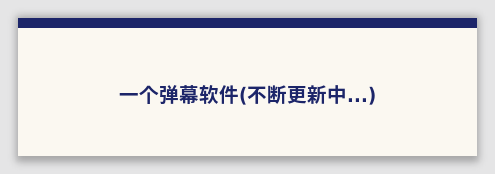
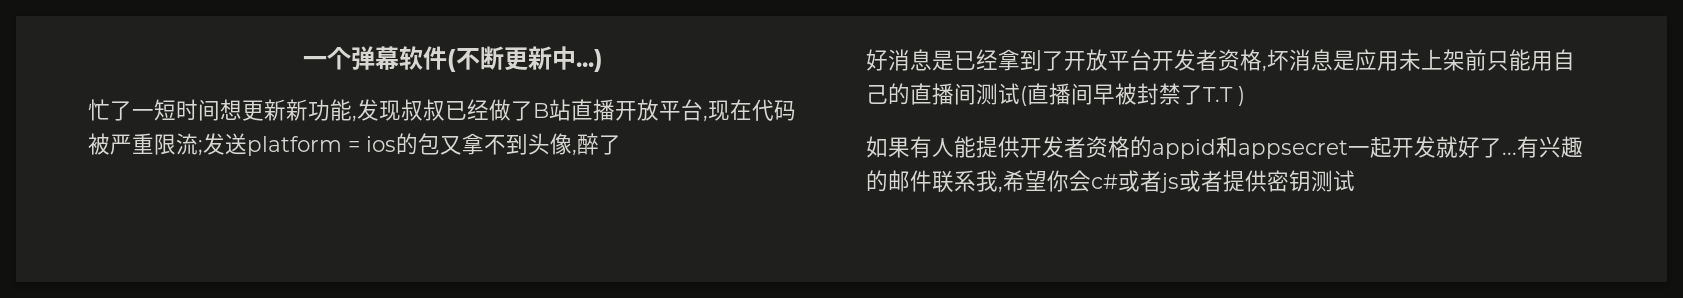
(376, 95) none -> [88,99,796,122] [88,133,621,156] [866,49,1575,72] [866,83,1245,106] [866,136,1583,159] [866,170,1355,193] // 忙了一短时间想更新新功能,发现叔叔已经做了B站直播开放平台,现在代码被严重限流;发送platform = ios的包又拿不到头像,醉了 // 好消息是已经拿到了开放平台开发者资格,坏消息是应用未上架前只能用自己的直播间测试(直播间早被封禁了T.T ) // 如果有人能提供开发者资格的appid和appsecret一起开发就好了...有兴趣的邮件联系我,希望你会c#或者js或者提供密钥测试

